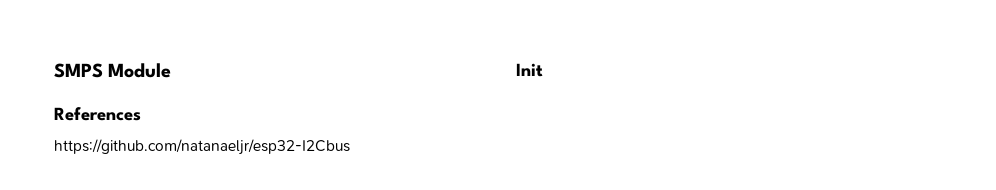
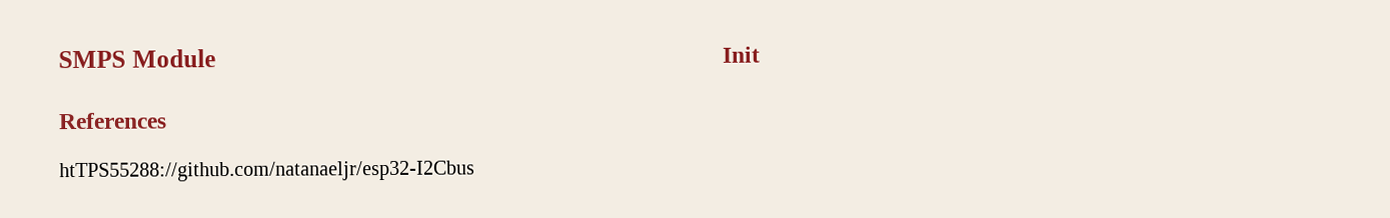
[54,139,350,155] https://github.com/natanaeljr/esp32-I2Cbus -> [59,160,475,183] htTPS55288://github.com/natanaeljr/esp32-I2Cbus

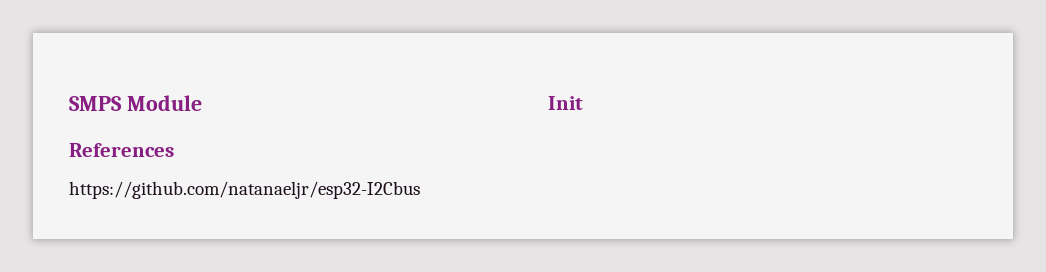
[59,160,475,183] htTPS55288://github.com/natanaeljr/esp32-I2Cbus -> [69,181,420,199] https://github.com/natanaeljr/esp32-I2Cbus

